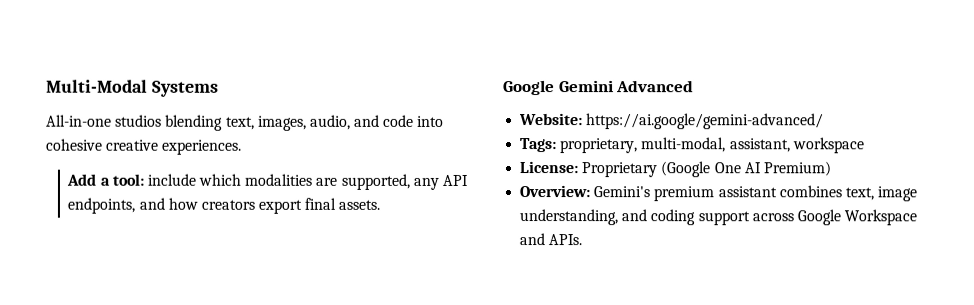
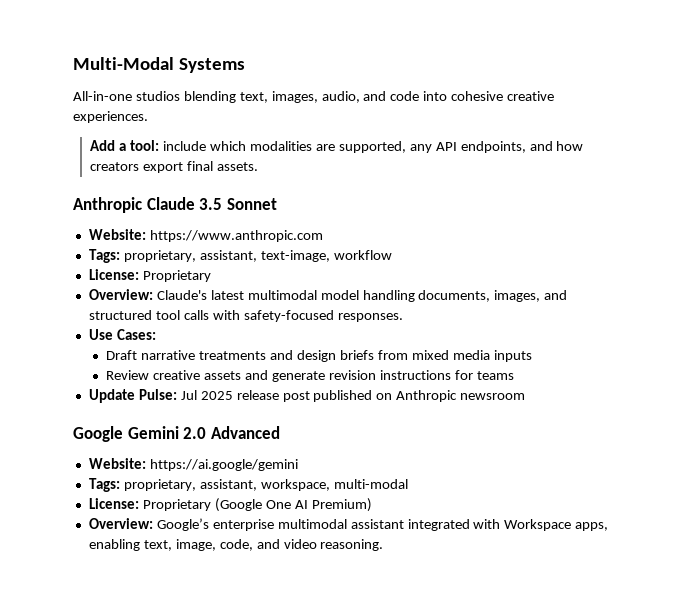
(381, 204) none -> [73,197,277,213] [88,229,323,242] [88,249,392,263] [88,269,211,282] [88,289,568,302] [88,310,403,322] [88,329,156,340] [106,350,532,362] [106,370,514,382] [88,389,526,403] // Anthropic Claude 3.5 Sonnet // Website: https://www.anthropic.com // Tags: proprietary, assistant, text-image, workflow // License: Proprietary // Overview: Claude's latest multimodal model handling documents, images, and structured tool calls with safety-focused responses. // Use Cases: // Draft narrative treatments and design briefs from mixed media inputs // Review creative assets and generate revision instructions for teams // Update Pulse: Jul 2025 release post published on Anthropic newsroom
(614, 86) none -> [183,427,207,439] 2.0
[586,113,825,130] [520,137,865,154] https://ai.google/gemini-advanced/ // Tags: proprietary, multi-modal, assistant, workspace -> [149,459,298,471] [88,478,408,492] https://ai.google/gemini // Tags: proprietary, assistant, workspace, multi-modal
[593,185,918,202] [519,209,918,226] [519,233,583,246] Gemini's premium assistant combines text, image understanding, and coding support across Google Workspace and APIs. -> [156,518,609,531] [88,539,384,551] Google’s enterprise multimodal assistant integrated with Workspace apps, enabling text, image, code, and video reasoning.

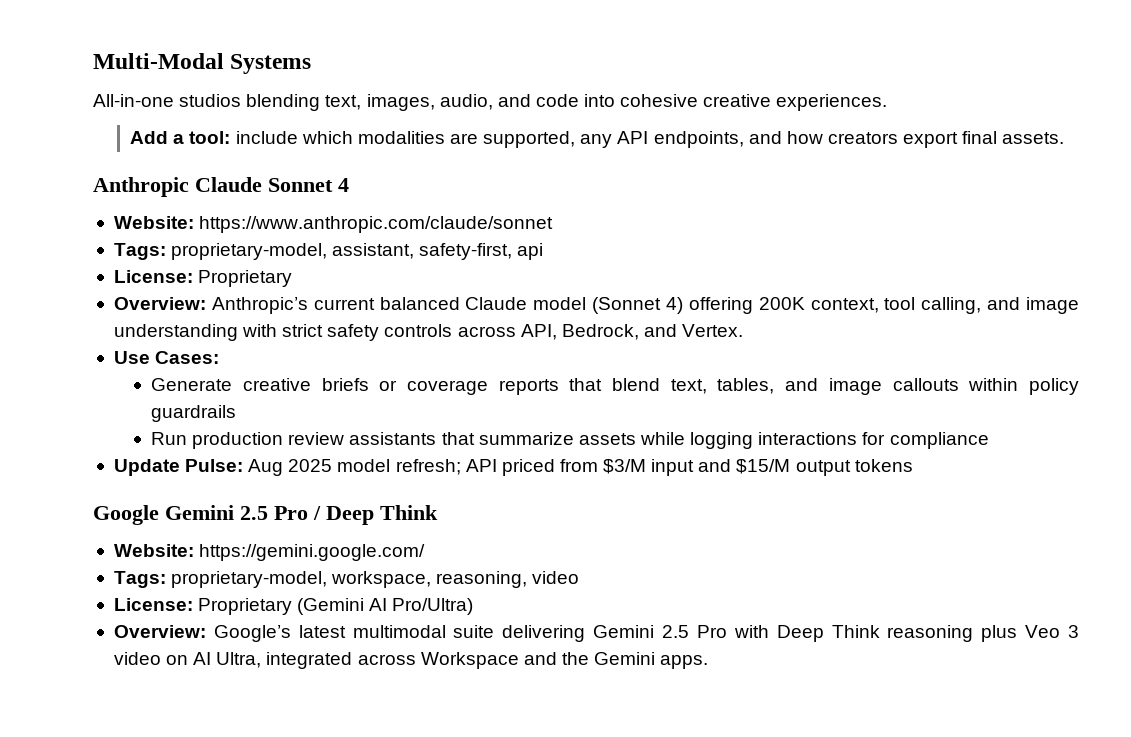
[199,198,223,210] 3.5 -> (262, 184) none
[88,229,323,242] [88,249,392,263] // Website: https://www.anthropic.com // Tags: proprietary, assistant, text-image, workflow -> [338,178,349,192] [113,216,554,233] [113,243,544,260] 4 // Website: https://www.anthropic.com/claude/sonnet // Tags: proprietary-model, assistant, safety-first, api
[156,290,568,302] [88,310,403,322] [88,329,156,340] [106,350,532,362] [106,370,514,382] [88,389,526,403] [73,426,280,442] [88,458,298,471] [88,478,408,492] [88,498,372,512] [88,518,609,531] [88,539,384,551] Claude's latest multimodal model handling documents, images, and structured tool calls with safety-focused responses. // Use Cases: // Draft narrative treatments and design briefs from mixed media inputs // Review creative assets and generate revision instructions for teams // Update Pulse: Jul 2025 release post published on Anthropic newsroom // Google Gemini 2.0 Advanced // Website: https://ai.google/gemini // Tags: proprietary, assistant, workspace, multi-modal // License: Proprietary (Google One AI Premium) // Overview: Google’s enterprise multimodal assistant integrated with Workspace apps, enabling text, image, code, and video reasoning. -> [211,297,1080,314] [113,324,744,341] [113,351,220,364] [151,378,1079,395] [151,405,237,422] [151,432,989,449] [113,459,913,476] [93,505,438,525] [113,544,426,561] [113,571,580,588] [113,598,474,615] [113,625,1079,642] [113,652,709,669] Anthropic’s current balanced Claude model (Sonnet 4) offering 200K context, tool calling, and image understanding with strict safety controls across API, Bedrock, and Vertex. // Use Cases: // Generate creative briefs or coverage reports that blend text, tables, and image callouts within policy guardrails // Run production review assistants that summarize assets while logging interactions for compliance // Update Pulse: Aug 2025 model refresh; API priced from $3/M input and $15/M output tokens // Google Gemini 2.5 Pro / Deep Think // Website: https://gemini.google.com/ // Tags: proprietary-model, workspace, reasoning, video // License: Proprietary (Gemini AI Pro/Ultra) // Overview: Google’s latest multimodal suite delivering Gemini 2.5 Pro with Deep Think reasoning plus Veo 3 video on AI Ultra, integrated across Workspace and the Gemini apps.

